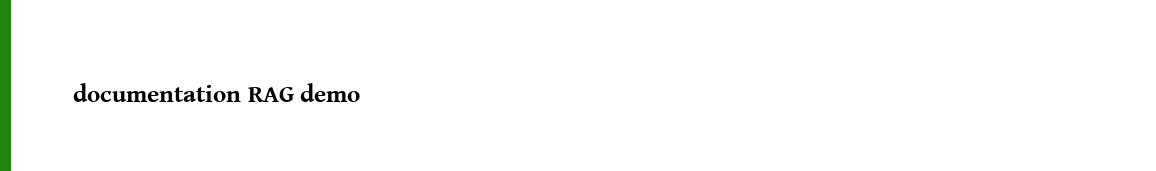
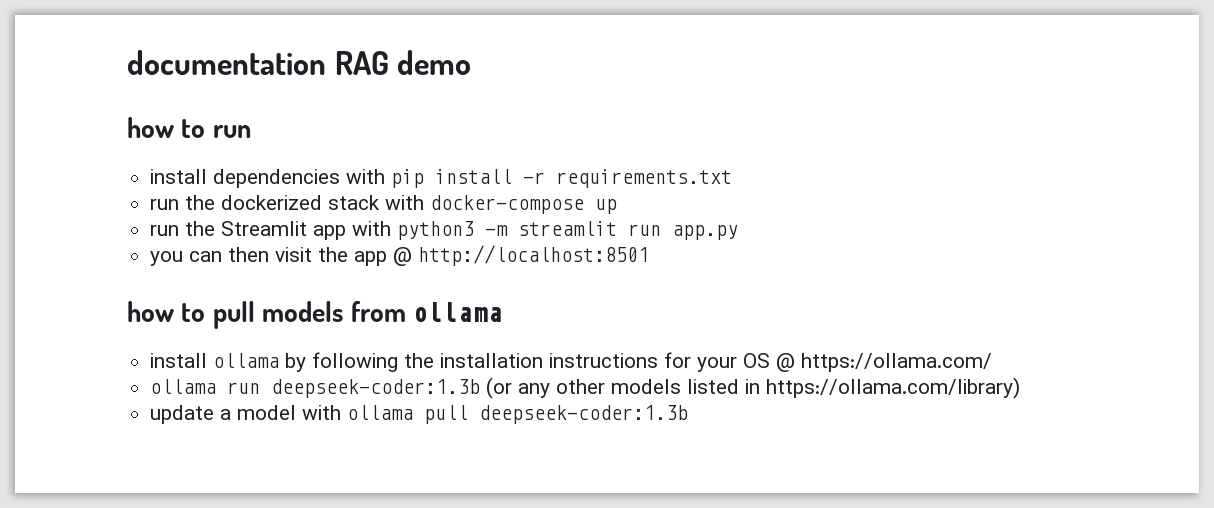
(361, 92) none -> [127,117,251,138] [150,169,733,188] [150,195,618,214] [150,221,739,240] [150,245,650,266] [127,301,504,329] [150,352,993,372] [150,377,1021,399] [150,405,689,424] // how to run // install dependencies with pip install -r requirements.txt // run the dockerized stack with docker-compose up // run the Streamlit app with python3 -m streamlit run app.py // you can then visit the app @ http://localhost:8501 // how to pull models from ollama // install ollama by following the installation instructions for your OS @ https://ollama.com/ // ollama run deepseek-coder:1.3b (or any other models listed in https://ollama.com/library) // update a model with ollama pull deepseek-coder:1.3b

